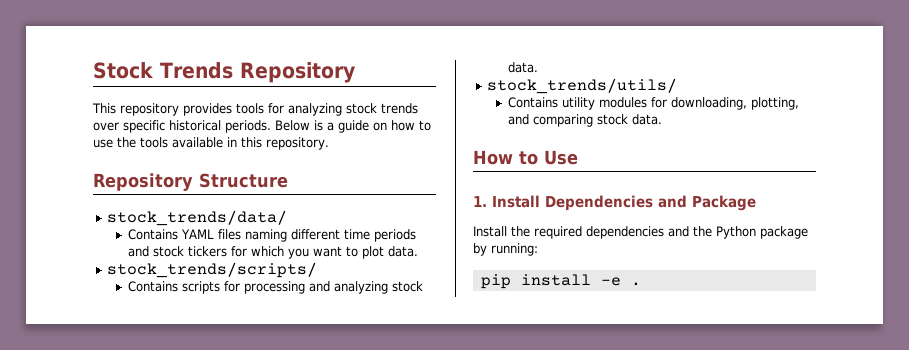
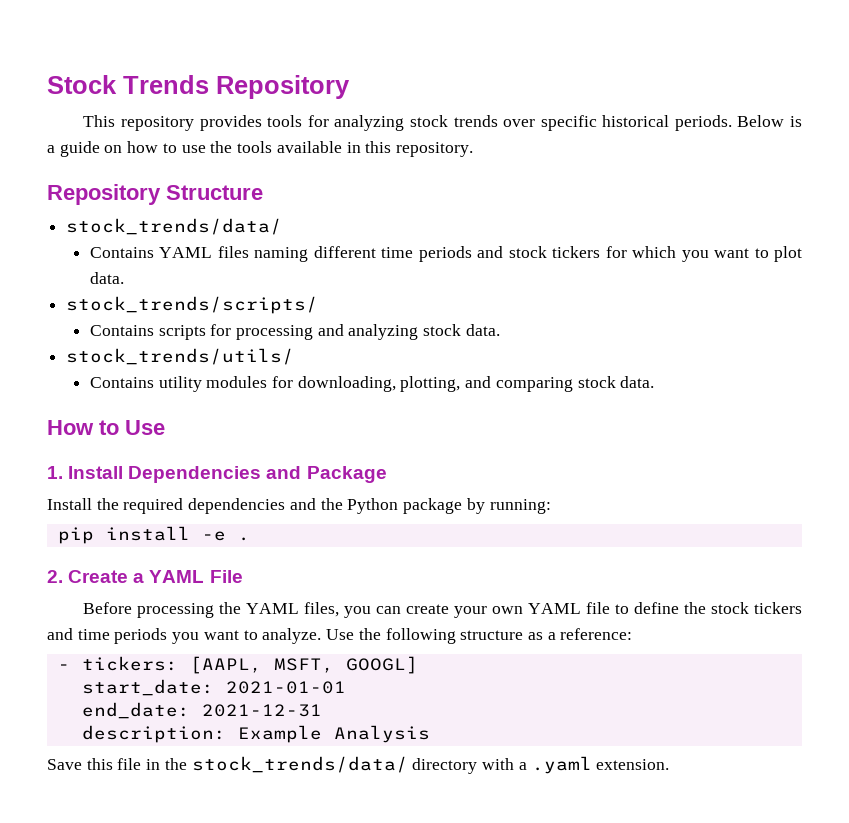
(641, 284) none -> [47,570,243,583] [83,602,802,618] [47,628,633,644] [57,656,418,674] [81,679,346,696] [81,702,322,719] [81,725,430,743] [47,756,670,774] // 2. Create a YAML File // Before processing the YAML files, you can create your own YAML file to define the stock tickers and time periods you want to analyze. Use the following structure as a reference: // - tickers: [AAPL, MSFT, GOOGL] // start_date: 2021-01-01 // end_date: 2021-12-31 // description: Example Analysis // Save this file in the stock_trends/data/ directory with a .yaml extension.

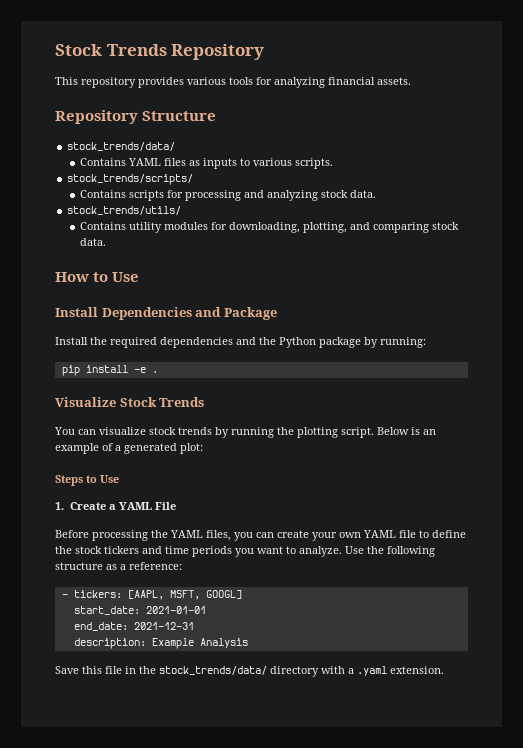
(262, 123) none -> [187,77,226,85] various
[409,115,802,131] [47,141,473,157] stock trends over specific historical periods. Below is a guide on how to use the tools available in this repository. -> [328,77,411,85] financial assets.
[254,246,802,262] [89,272,124,284] naming different time periods and stock tickers for which you want to plot data. -> [188,158,333,169] as inputs to various scripts.
[47,466,63,479] 1. -> (140, 277) none
[47,570,63,583] 2. -> [55,397,205,407] [54,427,436,438] [55,443,203,454] [55,475,119,486] [55,502,64,510] Visualize Stock Trends // You can visualize stock trends by running the plotting script. Below is an example of a generated plot: // Steps to Use // 1.

